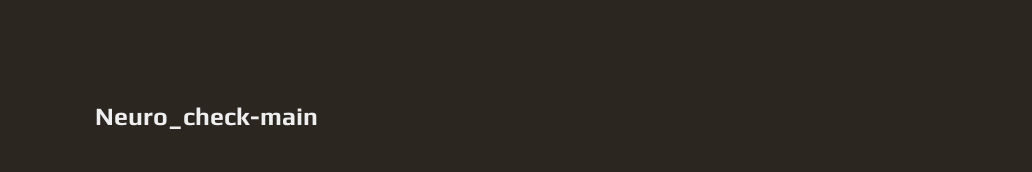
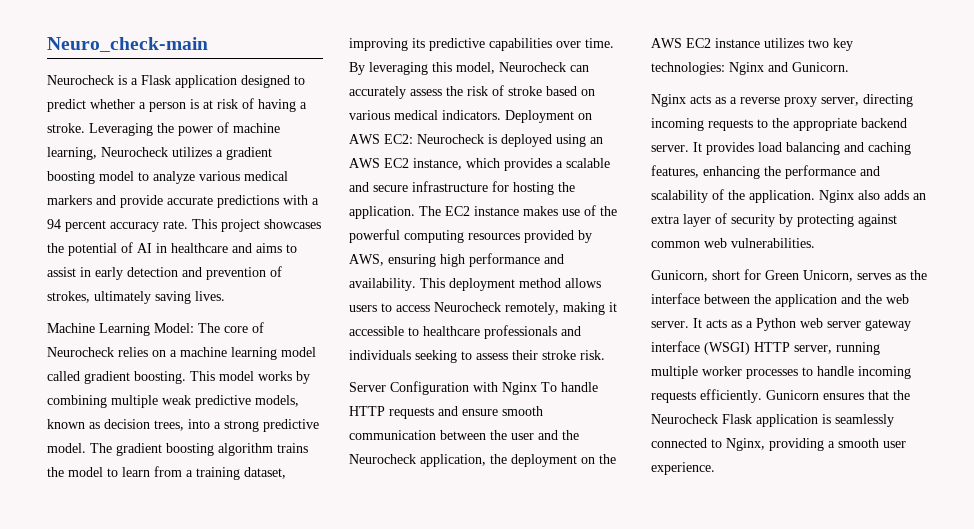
(318, 118) none -> [47,75,305,88] [47,98,307,112] [47,122,280,136] [47,147,272,160] [47,171,288,184] [47,195,319,208] [47,219,321,232] [47,242,297,256] [47,266,282,280] [47,291,225,304] [47,322,264,336] [47,347,316,360] [47,371,310,384] [47,395,299,408] [47,419,319,432] [47,443,308,456] [47,466,286,480] [349,38,614,51] [349,62,589,75] [349,85,595,99] [349,110,592,123] [349,134,603,147] [349,158,610,171] [349,181,575,195] [349,205,617,219] [349,229,592,243] [349,253,564,267] [349,278,601,291] [349,302,617,315] [349,325,581,339] [349,350,605,363] [349,381,598,395] [349,406,543,419] [349,430,579,440] [349,454,616,467] [651,38,853,51] [651,62,849,75] [651,94,913,107] [651,118,907,131] [651,142,911,155] [651,165,880,179] [651,189,926,203] [651,213,897,227] [651,238,815,248] [651,269,927,282] [651,293,909,307] [651,318,911,331] [651,341,880,355] [651,366,911,379] [651,389,910,403] [651,414,894,427] [651,438,906,451] [651,462,715,475] // Neurocheck is a Flask application designed to predict whether a person is at risk of having a stroke. Leveraging the power of machine learning, Neurocheck utilizes a gradient boosting model to analyze various medical markers and provide accurate predictions with a 94 percent accuracy rate. This project showcases the potential of AI in healthcare and aims to assist in early detection and prevention of strokes, ultimately saving lives. // Machine Learning Model: The core of Neurocheck relies on a machine learning model called gradient boosting. This model works by combining multiple weak predictive models, known as decision trees, into a strong predictive model. The gradient boosting algorithm trains the model to learn from a training dataset, improving its predictive capabilities over time. By leveraging this model, Neurocheck can accurately assess the risk of stroke based on various medical indicators. Deployment on AWS EC2: Neurocheck is deployed using an AWS EC2 instance, which provides a scalable and secure infrastructure for hosting the application. The EC2 instance makes use of the powerful computing resources provided by AWS, ensuring high performance and availability. This deployment method allows users to access Neurocheck remotely, making it accessible to healthcare professionals and individuals seeking to assess their stroke risk. // Server Configuration with Nginx To handle HTTP requests and ensure smooth communication between the user and the Neurocheck application, the deployment on the AWS EC2 instance utilizes two key technologies: Nginx and Gunicorn. // Nginx acts as a reverse proxy server, directing incoming requests to the appropriate backend server. It provides load balancing and caching features, enhancing the performance and scalability of the application. Nginx also adds an extra layer of security by protecting against common web vulnerabilities. // Gunicorn, short for Green Unicorn, serves as the interface between the application and the web server. It acts as a Python web server gateway interface (WSGI) HTTP server, running multiple worker processes to handle incoming requests efficiently. Gunicorn ensures that the Neurocheck Flask application is seamlessly connected to Nginx, providing a smooth user experience.

